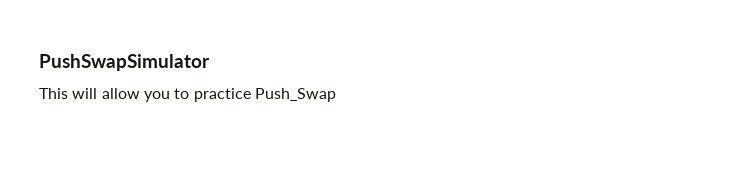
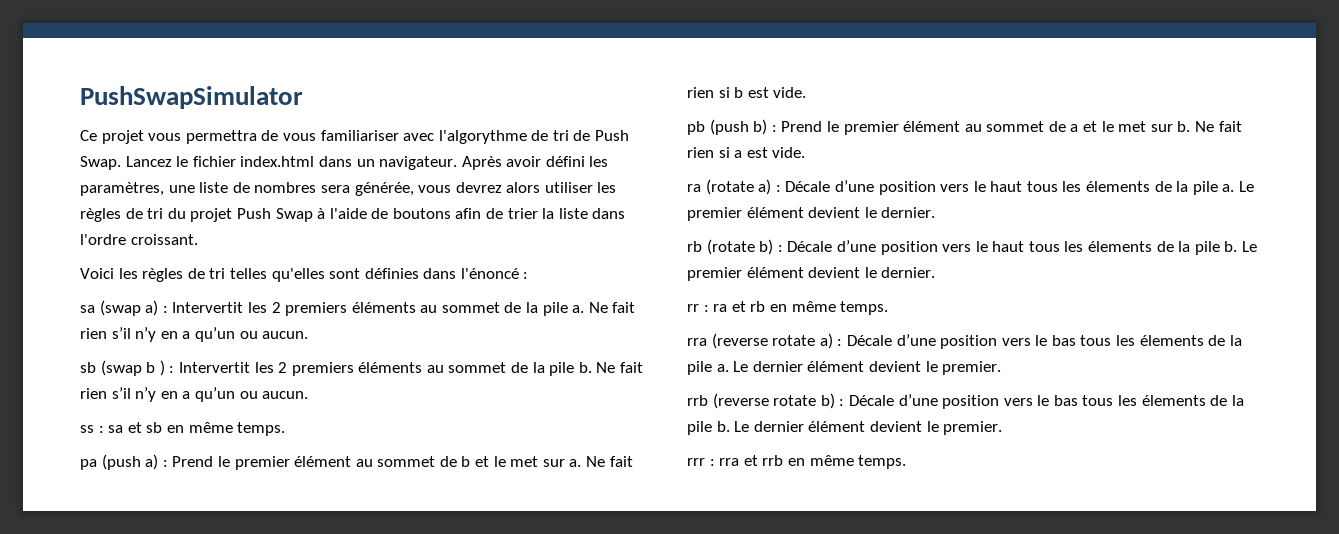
[39,88,336,102] This will allow you to practice Push_Swap -> [80,130,630,144] [80,156,609,170] [80,182,617,196] [80,208,626,222] [80,234,198,245] [80,268,529,282] [80,300,636,316] [80,327,309,342] [80,360,644,376] [80,387,309,402] [80,422,286,436] [80,454,633,470] [687,87,807,98] [687,119,1242,135] [687,147,806,158] [687,179,1255,195] [687,207,936,221] [687,239,1258,255] [687,267,936,281] [687,301,889,315] [687,333,1242,349] [687,361,1002,375] [687,393,1244,409] [687,421,1003,435] [687,455,907,469] Ce projet vous permettra de vous familiariser avec l'algorythme de tri de Push Swap. Lancez le fichier index.html dans un navigateur. Après avoir défini les paramètres, une liste de nombres sera générée, vous devrez alors utiliser les règles de tri du projet Push Swap à l'aide de boutons afin de trier la liste dans l'ordre croissant. // Voici les règles de tri telles qu'elles sont définies dans l'énoncé : // sa (swap a) : Intervertit les 2 premiers éléments au sommet de la pile a. Ne fait rien s’il n’y en a qu’un ou aucun. // sb (swap b ) : Intervertit les 2 premiers éléments au sommet de la pile b. Ne fait rien s’il n’y en a qu’un ou aucun. // ss : sa et sb en même temps. // pa (push a) : Prend le premier élément au sommet de b et le met sur a. Ne fait rien si b est vide. // pb (push b) : Prend le premier élément au sommet de a et le met sur b. Ne fait rien si a est vide. // ra (rotate a) : Décale d’une position vers le haut tous les élements de la pile a. Le premier élément devient le dernier. // rb (rotate b) : Décale d’une position vers le haut tous les élements de la pile b. Le premier élément devient le dernier. // rr : ra et rb en même temps. // rra (reverse rotate a) : Décale d’une position vers le bas tous les élements de la pile a. Le dernier élément devient le premier. // rrb (reverse rotate b) : Décale d’une position vers le bas tous les élements de la pile b. Le dernier élément devient le premier. // rrr : rra et rrb en même temps.

